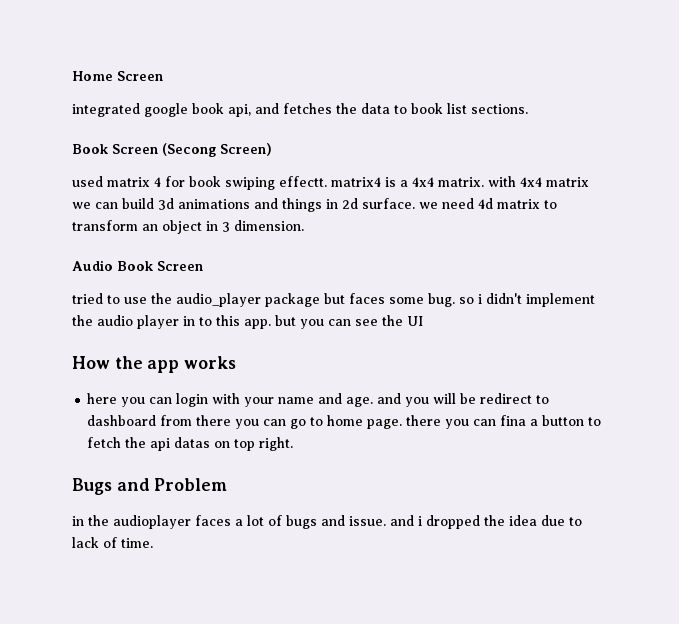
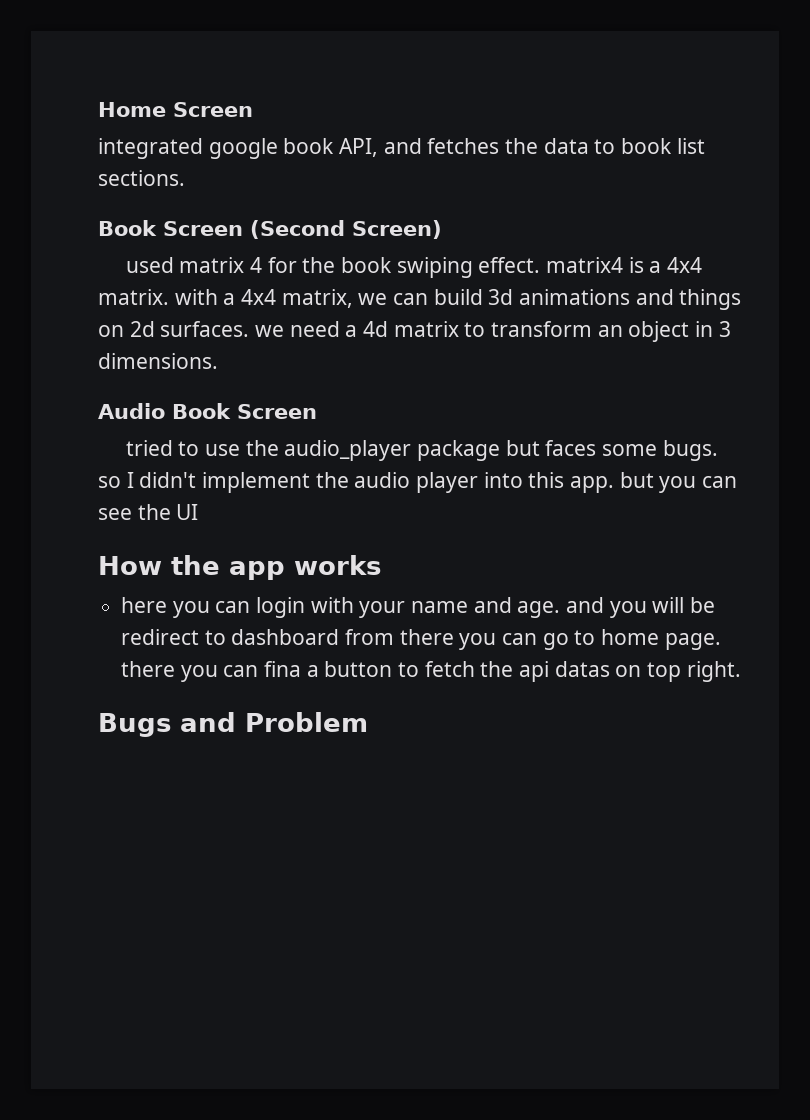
[228,104,251,117] api, -> [339,138,379,157] API,
[162,143,216,157] (Secong -> [250,220,345,239] (Second
(185, 181) none -> [302,257,336,273] the
[279,176,327,187] effectt. -> [478,257,541,273] effect.
[520,177,589,187] 4x4 matrix -> [223,289,353,308] a 4x4 matrix,
[326,198,415,209] in 2d surface. -> [98,321,250,337] on 2d surfaces.
(474, 203) none -> [345,325,358,337] a
[234,220,304,231] dimension. -> [98,353,218,369] dimensions.
[428,293,482,307] bug. so i -> [662,440,718,461] [98,472,134,488] bugs. so I
[183,316,212,326] in to -> [483,472,523,488] into
[72,515,582,529] [72,537,153,548] // in the audioplayer faces a lot of bugs and issue. and i dropped the idea due to lack of time. -> (368, 722) none

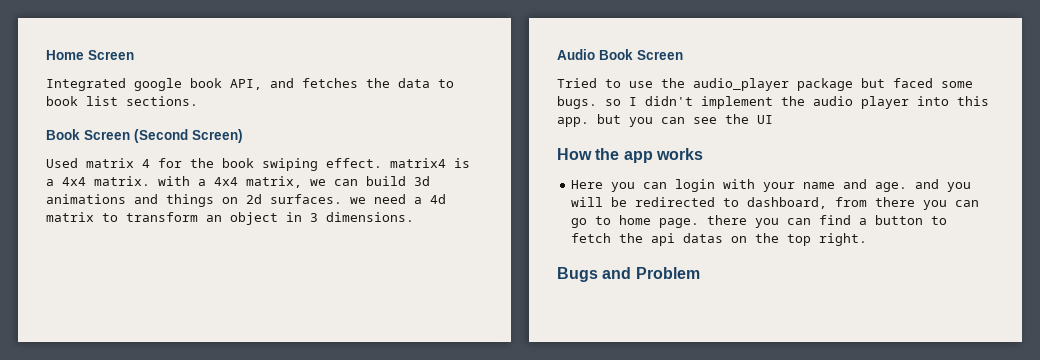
[98,138,203,159] integrated -> [46,78,126,91] Integrated
[125,257,174,273] used -> [46,158,78,168] Used
[125,440,173,456] tried -> [557,78,597,88] Tried
[545,440,597,456] faces -> [893,78,933,88] faced
[121,597,168,613] here -> [571,180,604,189] Here
[121,629,340,645] redirect to dashboard -> [635,197,828,209] redirected to dashboard,
[264,661,302,677] fina -> [819,215,852,225] find
(642, 671) none -> [755,233,780,243] the

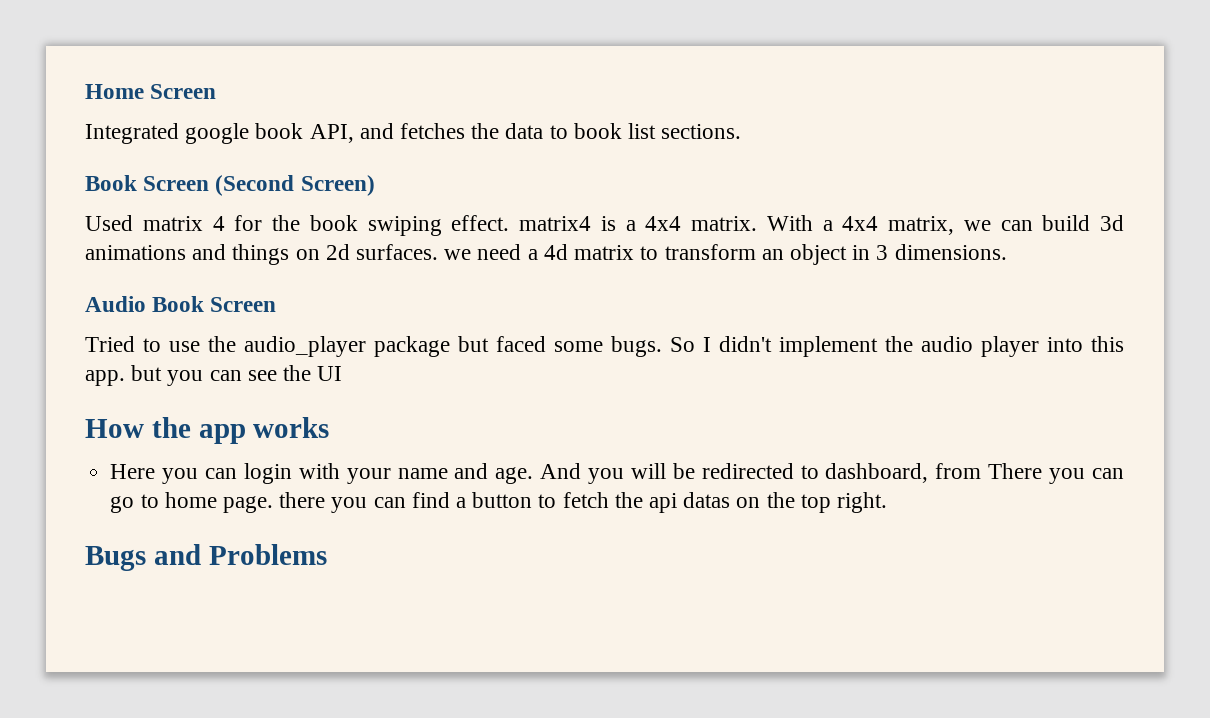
[158,176,190,186] with -> [766,215,813,231] With
[605,99,621,106] so -> [670,337,695,352] So
[915,179,940,189] and -> [540,463,582,479] And
[875,197,916,207] there -> [988,463,1043,479] There
[635,267,700,279] Problem -> [208,544,327,565] Problems

